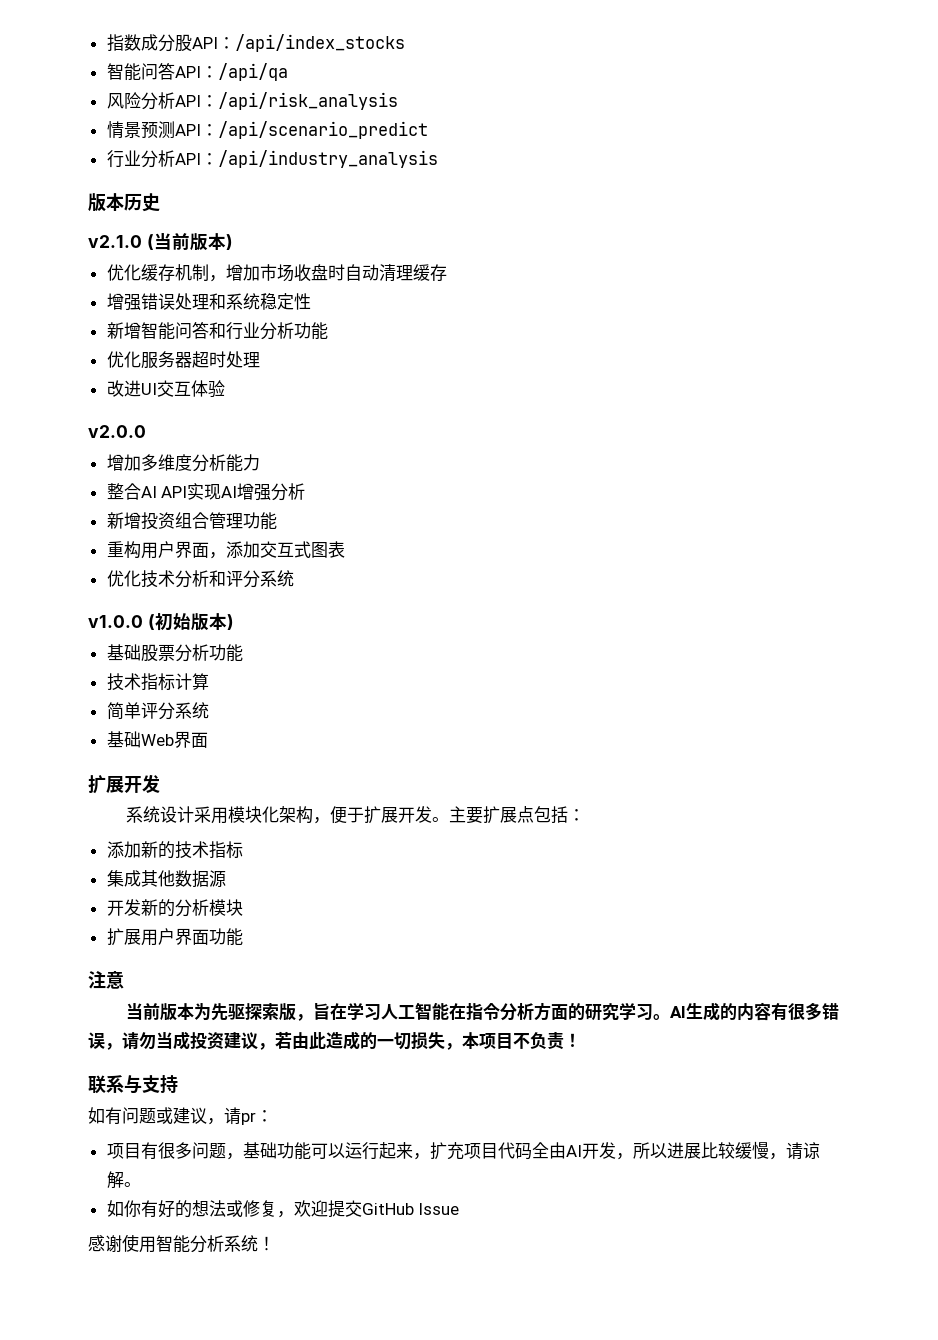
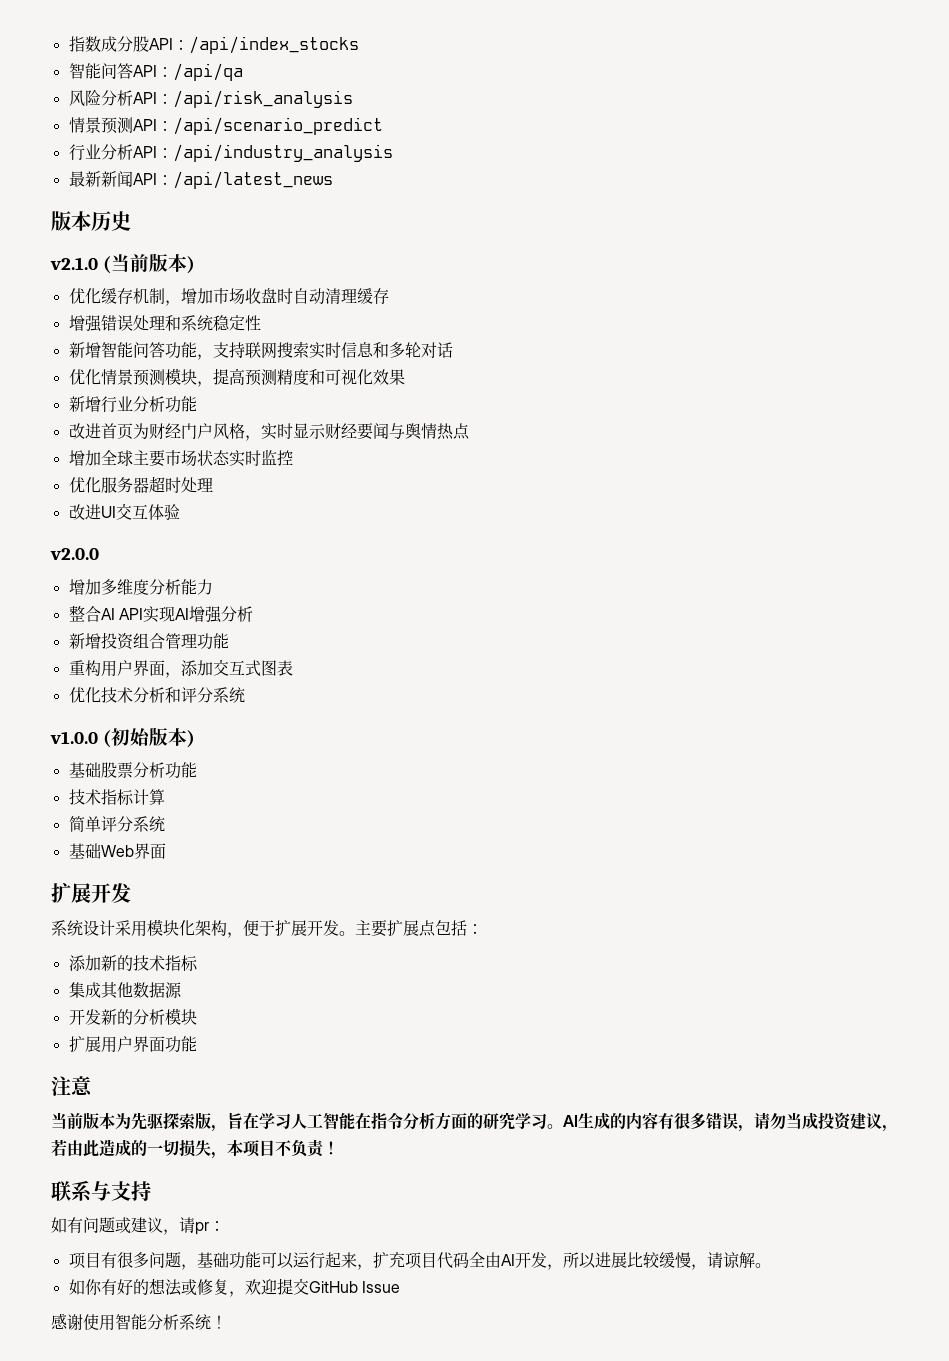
(438, 159) none -> [68,171,333,189] // 最新新闻API：/api/latest_news
[208,322,328,340] 和行业分析功能 -> [164,341,453,360] [68,368,405,387] [68,396,197,413] [68,423,470,441] [68,449,293,467] 功能，支持联网搜索实时信息和多轮对话 // 优化情景预测模块，提高预测精度和可视化效果 // 新增行业分析功能 // 改进首页为财经门户风格，实时显示财经要闻与舆情热点 // 增加全球主要市场状态实时监控

